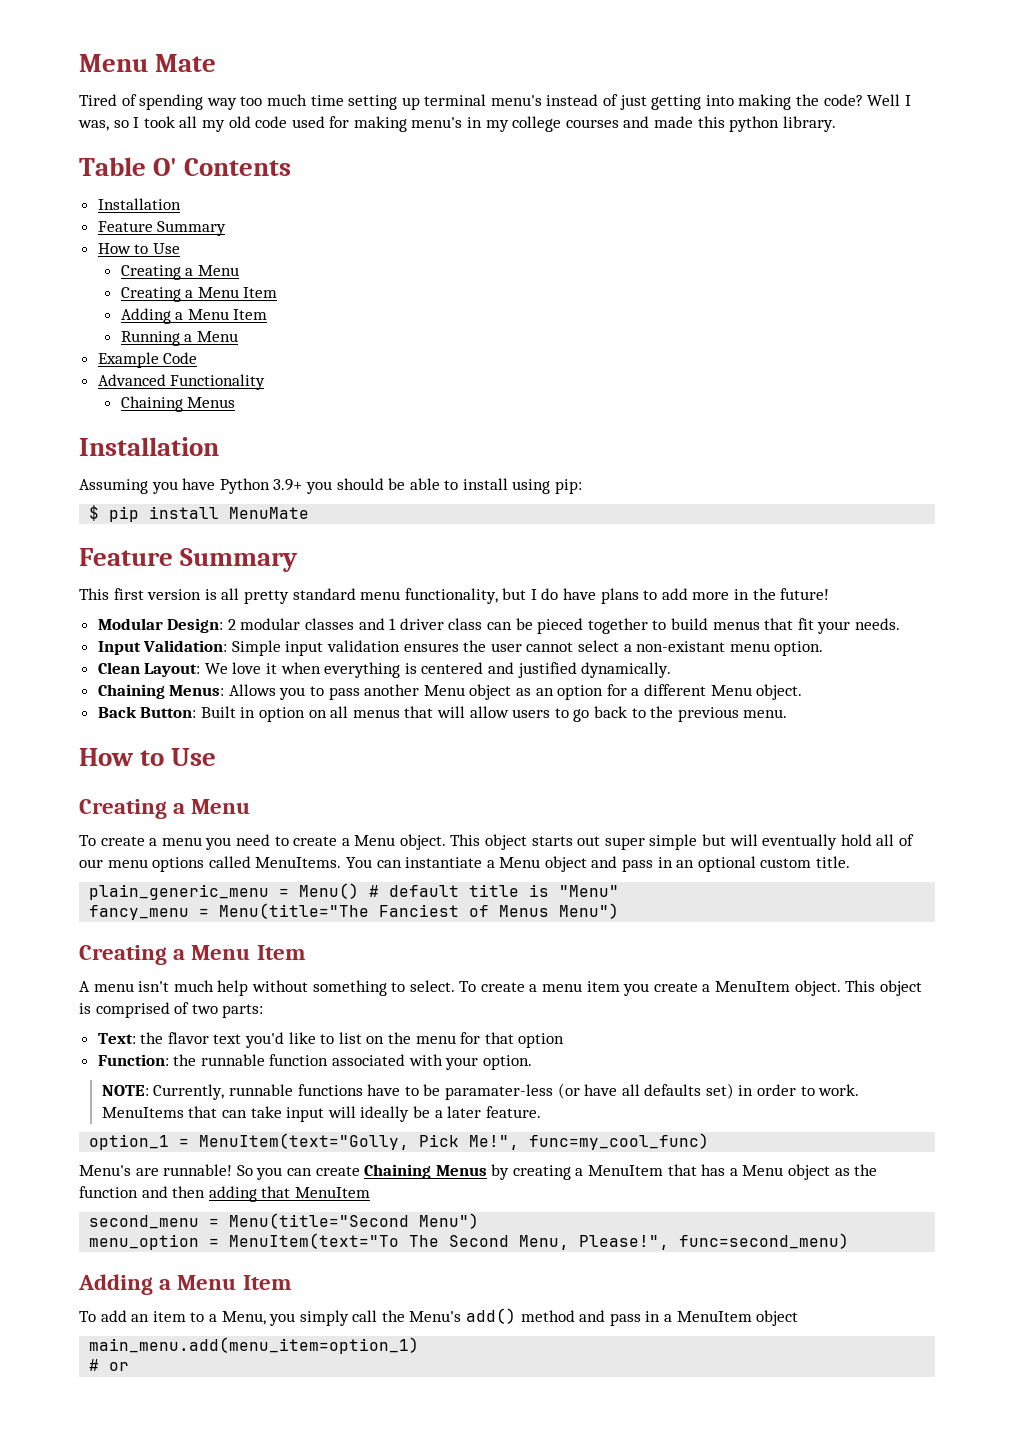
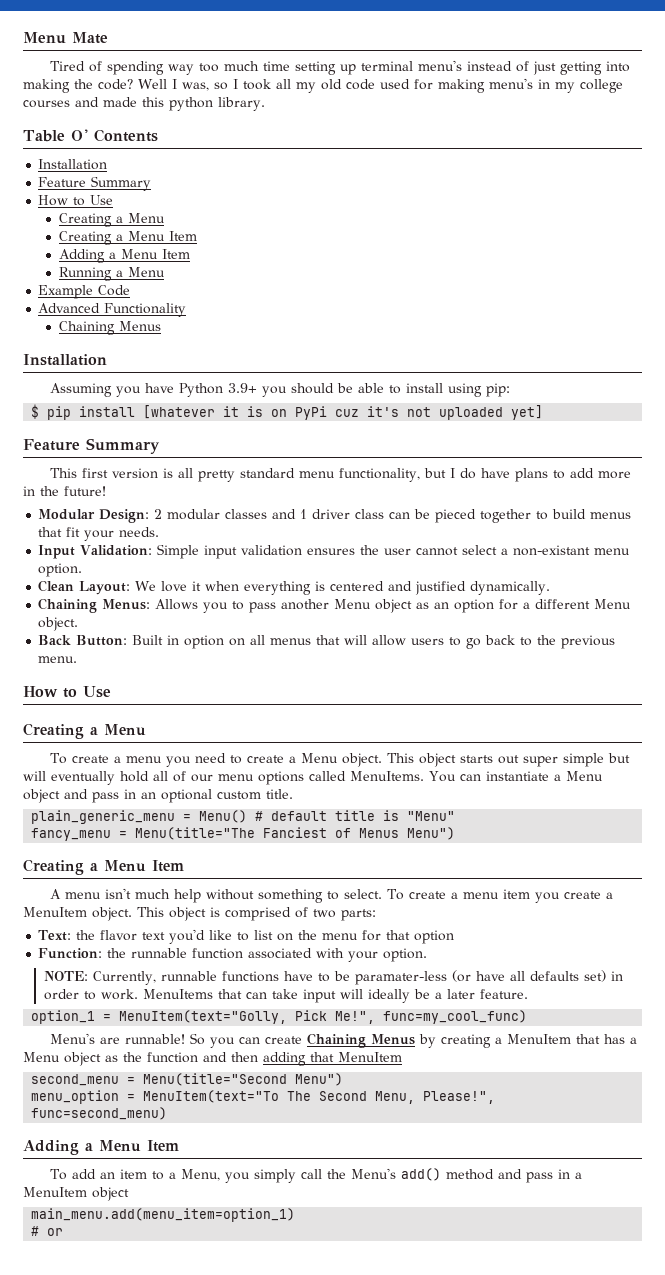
[229,507,310,519] MenuMate -> [143,405,544,420] [whatever it is on PyPi cuz it's not uploaded yet]

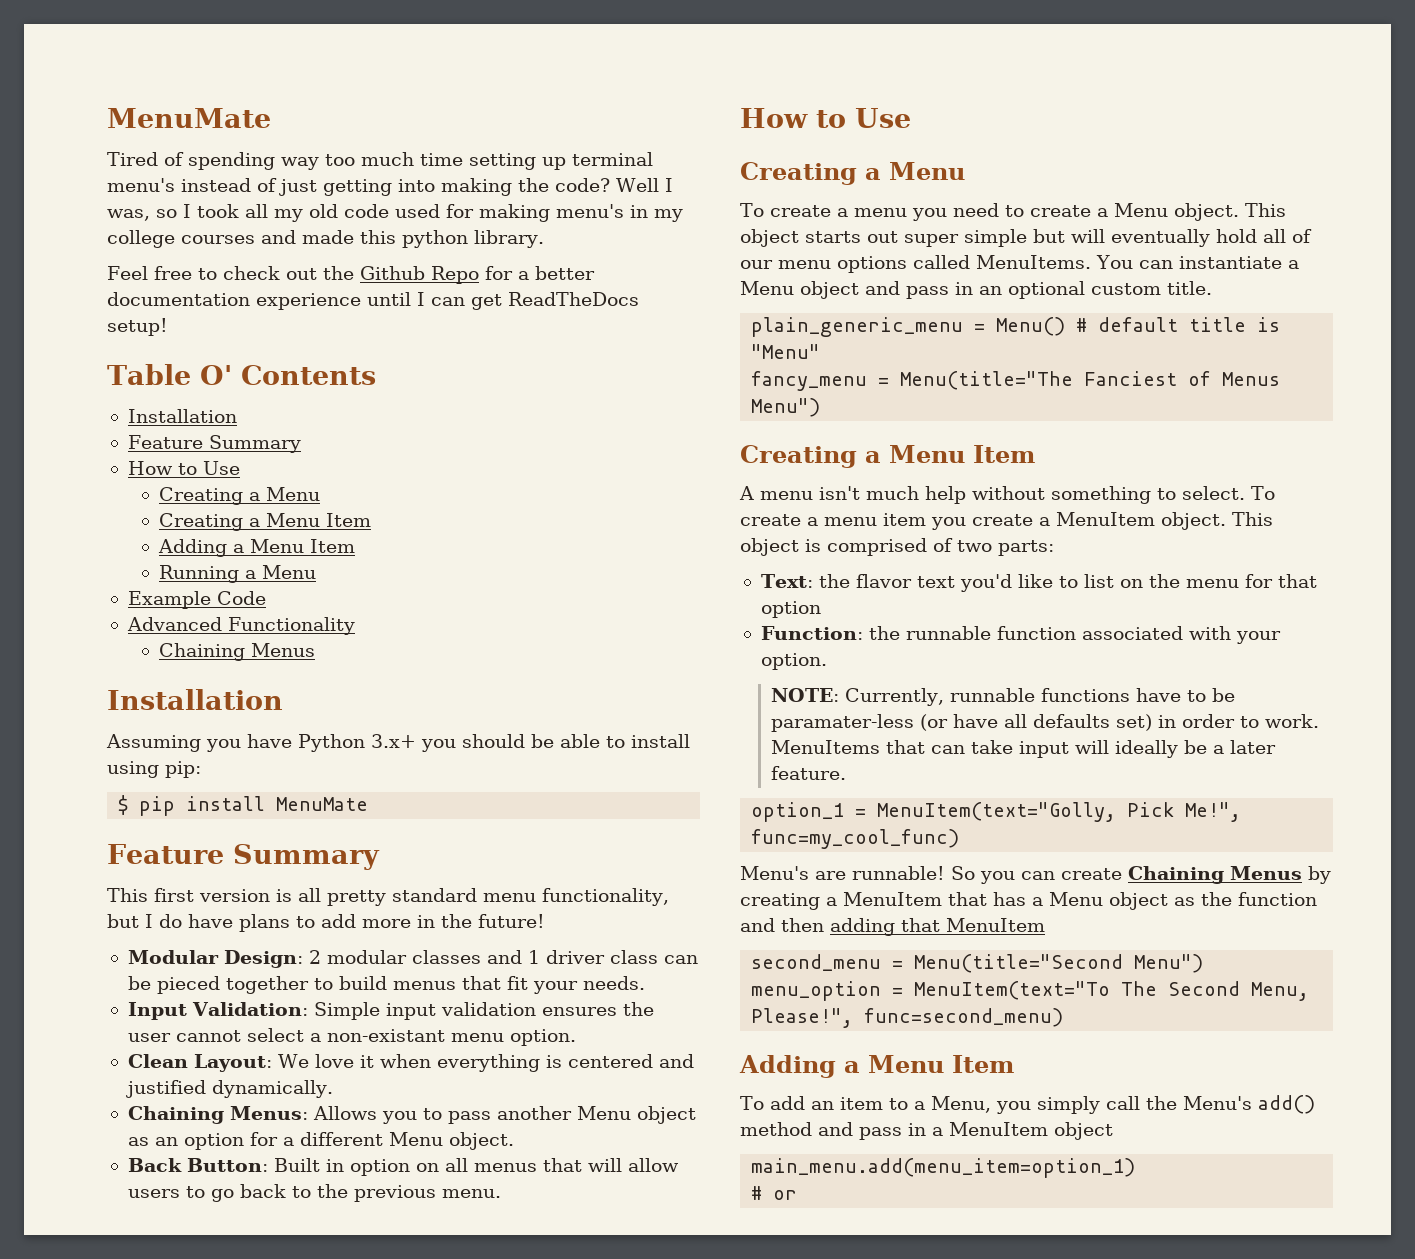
[23,32,108,44] Menu Mate -> [107,108,271,128] MenuMate
(265, 104) none -> [107,266,595,284] [107,292,639,310] [107,318,168,336] // Feel free to check out the Github Repo for a better documentation experience until I can get ReadTheDocs setup!
[228,383,258,393] 3.9+ -> [371,734,416,748] 3.x+
[143,405,544,420] [whatever it is on PyPi cuz it's not uploaded yet] -> [276,797,369,811] MenuMate

